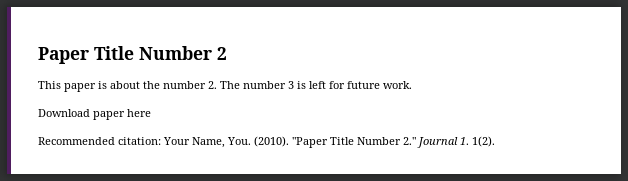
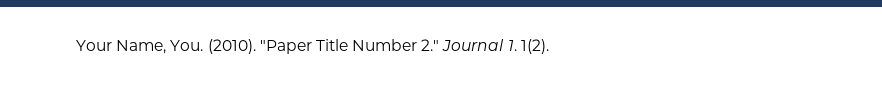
[38,46,227,64] [38,81,412,92] [38,109,151,120] [38,137,161,145] Paper Title Number 2 // This paper is about the number 2. The number 3 is left for future work. // Download paper here // Recommended citation: -> (76, 45) none

